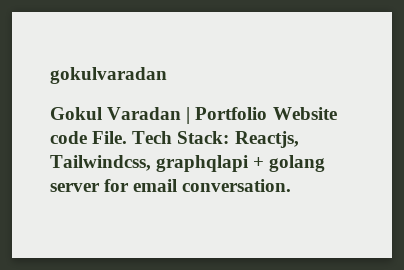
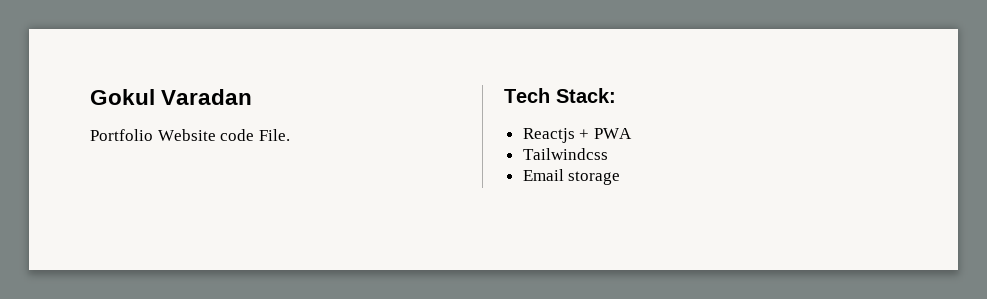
[50,67,167,84] gokulvaradan // -> (90, 97) none
[186,107,191,124] | -> (253, 97) //
(128, 137) none -> (290, 135) //
[234,131,299,148] [50,155,326,172] [50,179,292,192] Reactjs, Tailwindcss, graphqlapi + golang server for email conversation. -> [522,128,632,143] [522,148,608,160] [522,169,621,185] // Reactjs + PWA // Tailwindcss // Email storage

